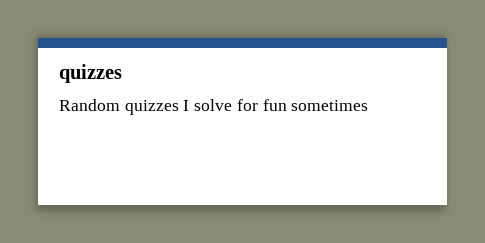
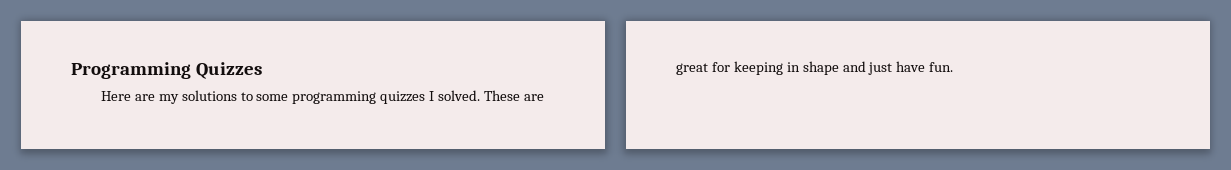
[59,64,122,83] [59,99,369,115] quizzes // Random quizzes I solve for fun sometimes -> [71,62,262,79] [100,90,544,104] [676,61,954,75] Programming Quizzes // Here are my solutions to some programming quizzes I solved. These are great for keeping in shape and just have fun.

